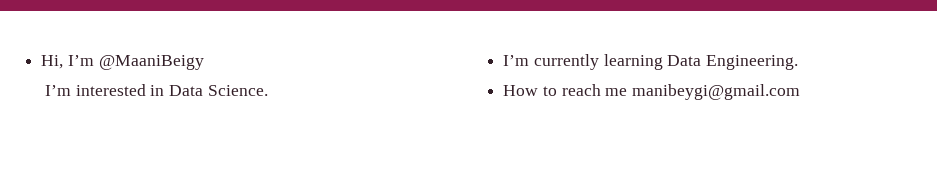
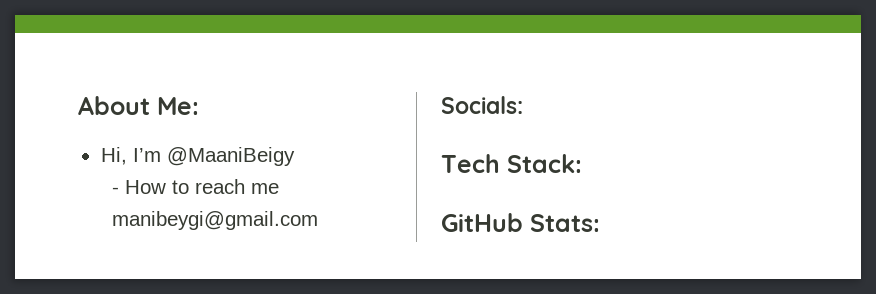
(41, 62) none -> [78,96,199,115] About Me: //
[45,84,268,96] [503,54,799,70] I’m interested in Data Science. // I’m currently learning Data Engineering. // -> [111,187,119,194] -
(801, 92) none -> [441,96,523,114] [441,154,582,173] [441,213,600,232] // Socials: // Tech Stack: // GitHub Stats:

